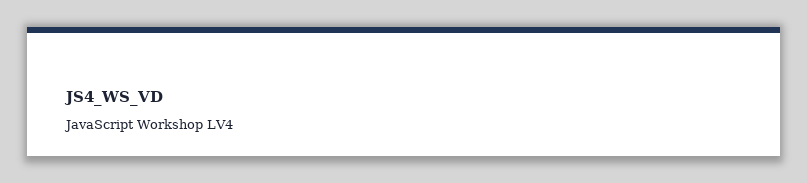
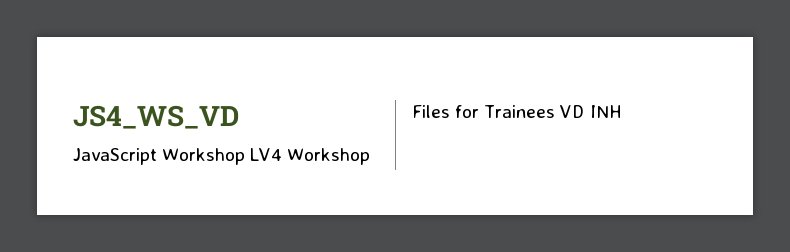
(233, 124) none -> [287,148,371,165] [412,105,621,118] Workshop Files for Trainees VD INH

